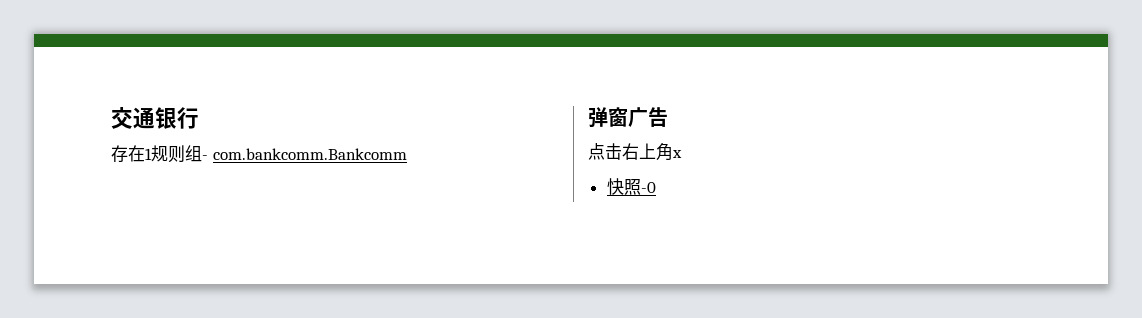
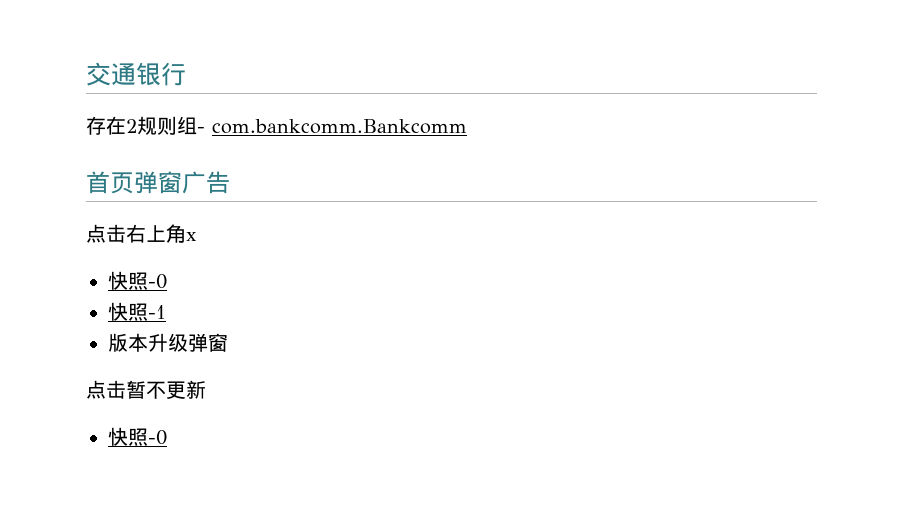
[145,148,152,160] 1 -> [126,119,137,133] 2
(407, 154) none -> [86,171,134,194] 首页
(656, 187) none -> [108,302,166,321] [108,333,228,352] [86,380,206,399] [108,427,167,446] // 快照-1 // 版本升级弹窗 // 点击暂不更新 // 快照-0

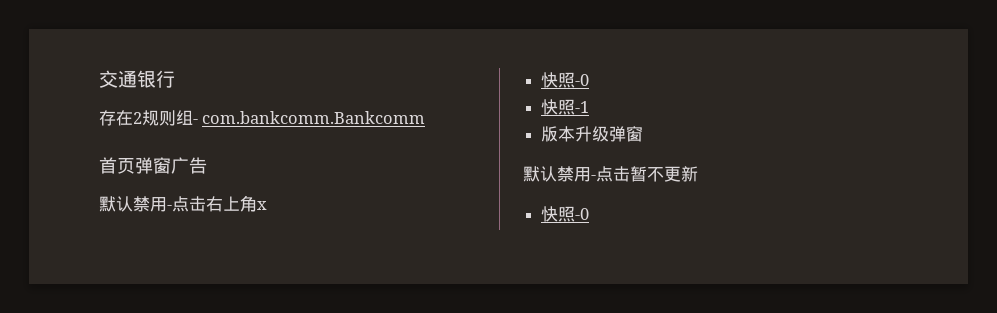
(230, 182) none -> [99,196,172,212] 默认禁用-
(228, 342) none -> [523,166,596,182] 默认禁用-

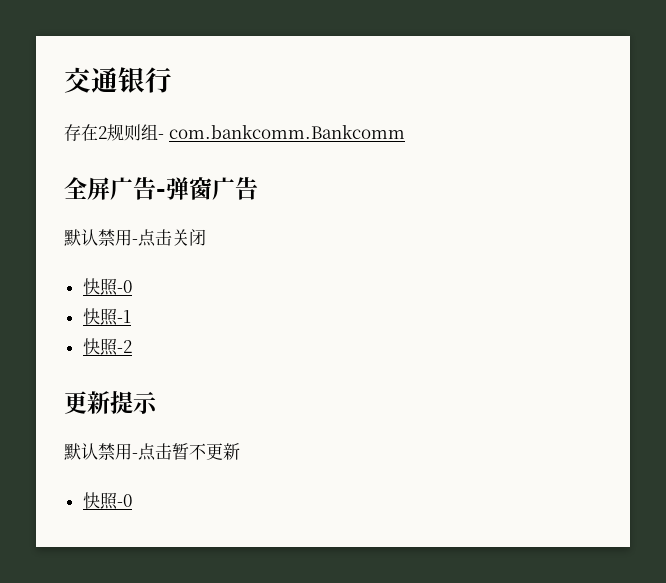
[99,157,135,174] 首页 -> [64,177,166,200] 全屏广告-
[206,195,267,212] 右上角x -> [172,229,206,246] 关闭
[541,126,644,142] 版本升级弹窗 -> [82,338,132,356] [64,391,158,414] 快照-2 // 更新提示

